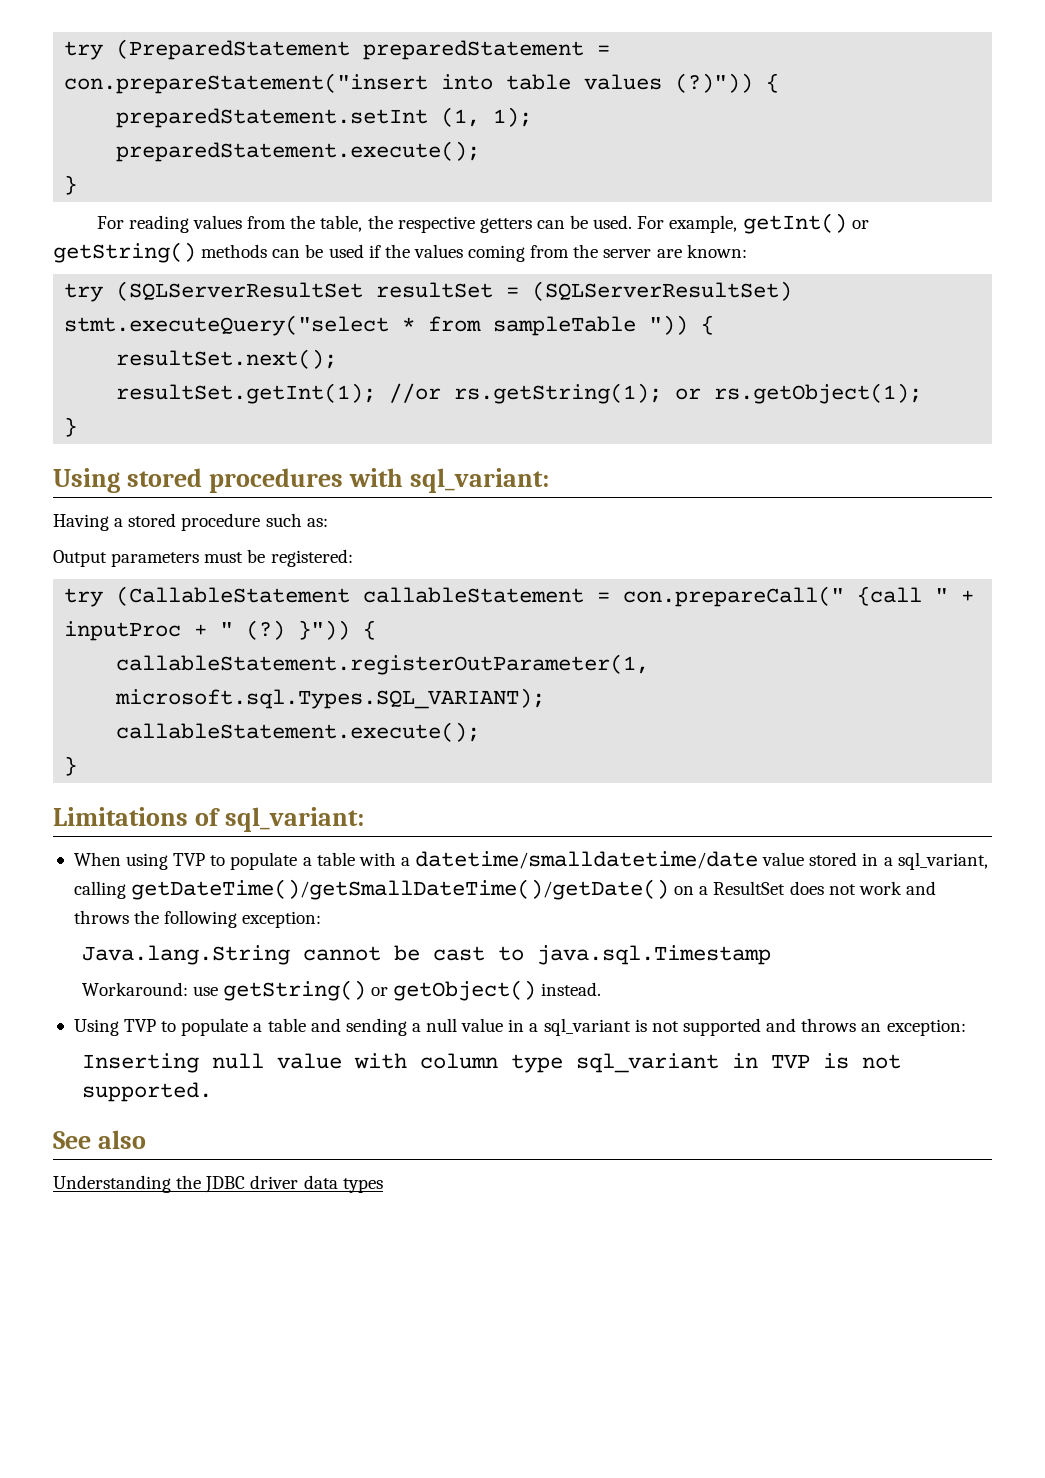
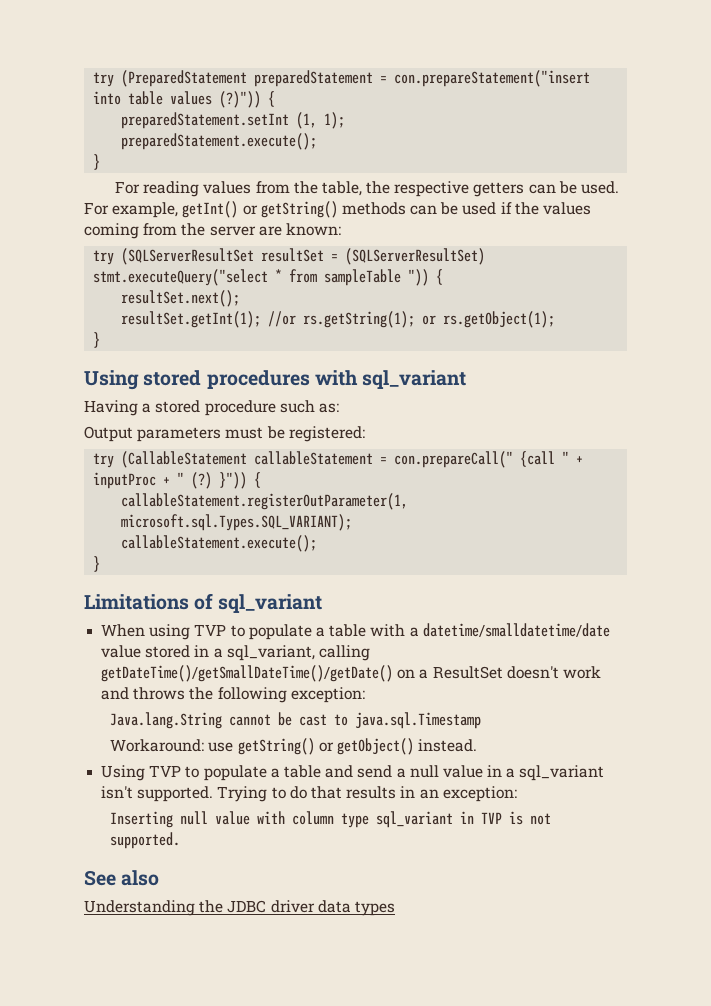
[409,468,549,493] sql_variant: -> [362,370,467,389] sql_variant
[224,807,364,832] sql_variant: -> [217,594,322,613] sql_variant
[789,881,856,895] does not -> [506,666,559,679] doesn't
[345,1018,407,1036] sending -> [357,765,393,778] send
[634,1018,857,1036] is not supported and throws -> [101,786,416,802] isn't supported. Trying to do that results in

